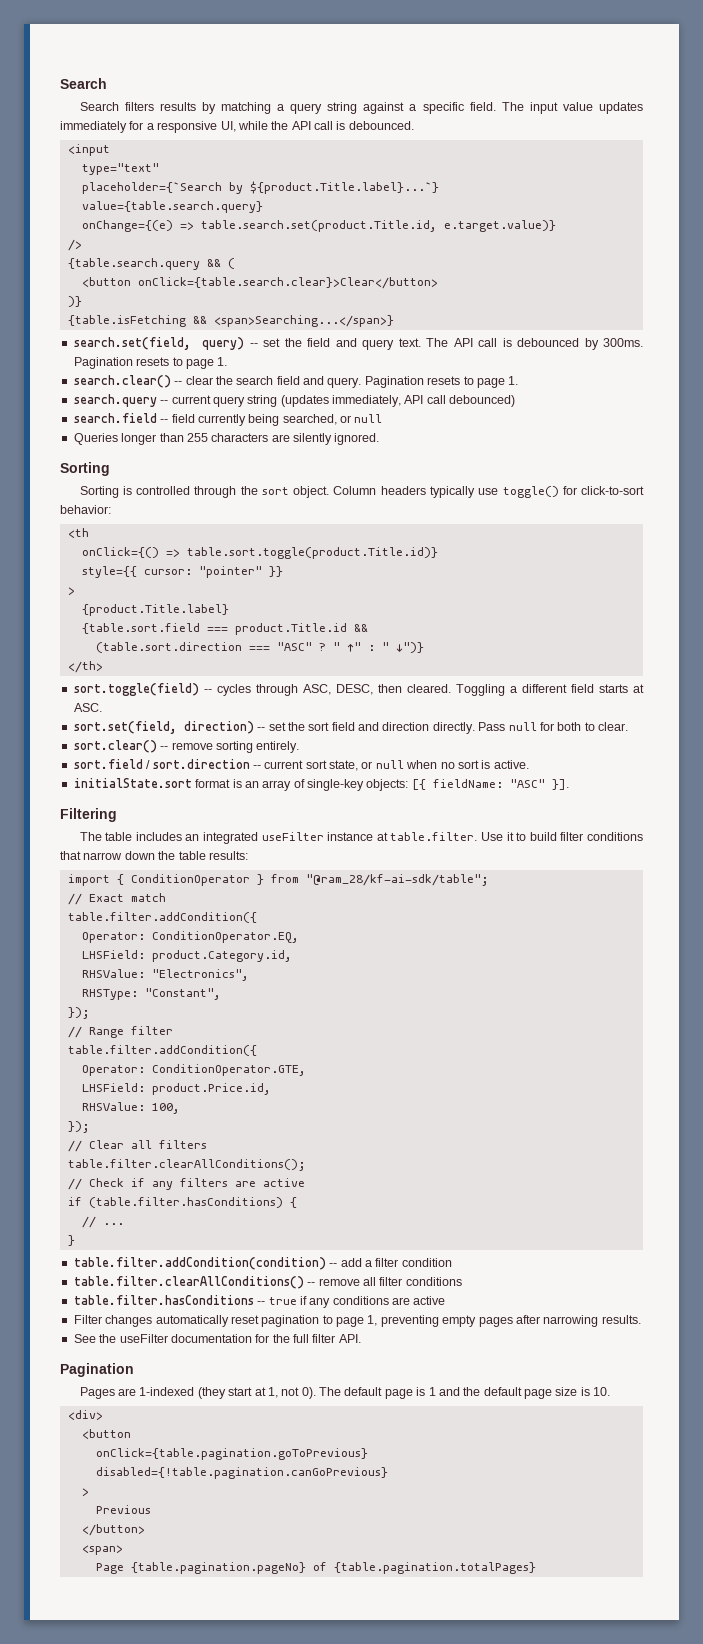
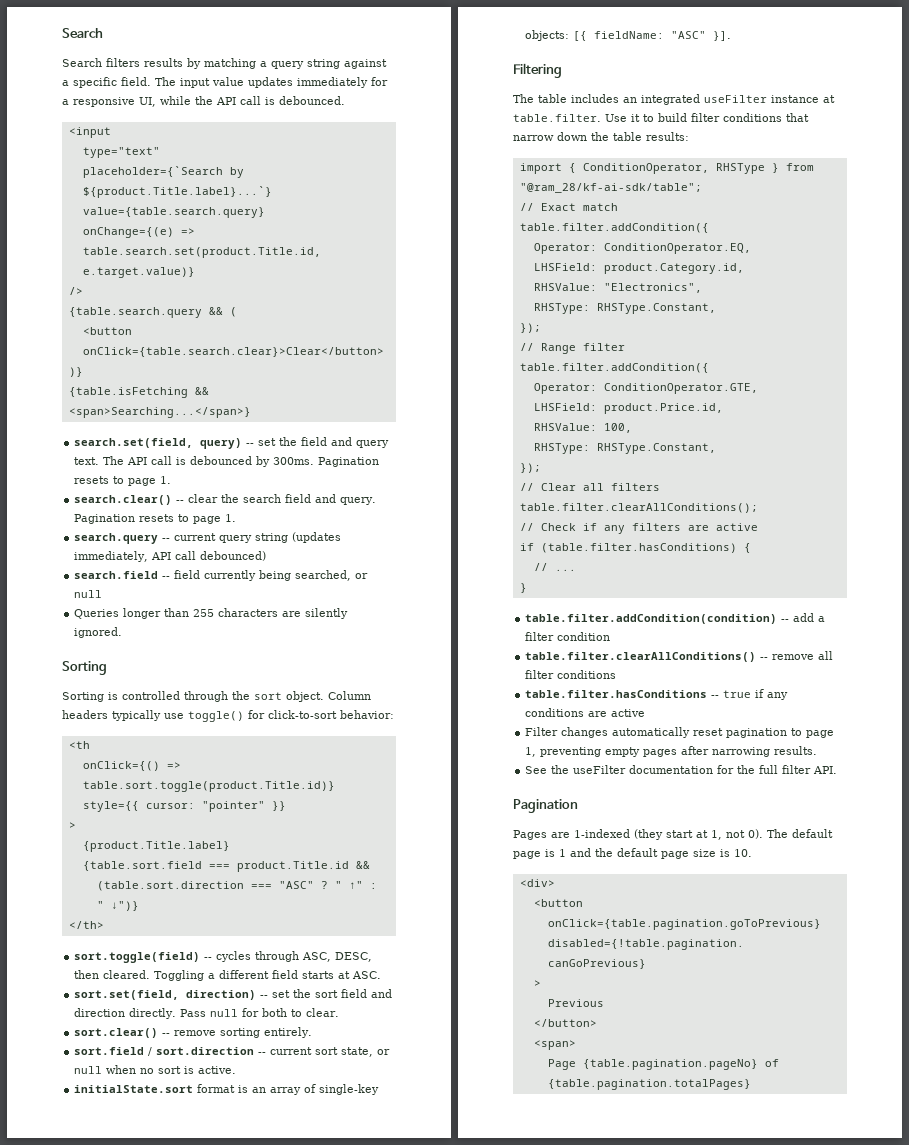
[130,874,250,886] ConditionOperator -> [582,163,765,174] ConditionOperator, RHSType
[144,988,221,1000] "Constant", -> [596,303,716,314] RHSType.Constant,
(180, 1108) none -> [533,443,716,454] // RHSType: RHSType.Constant,

